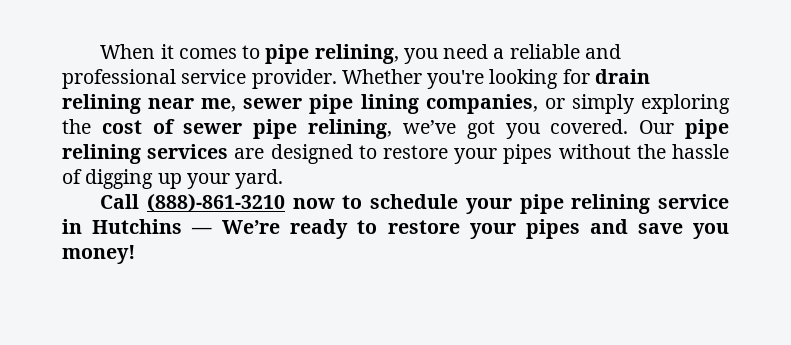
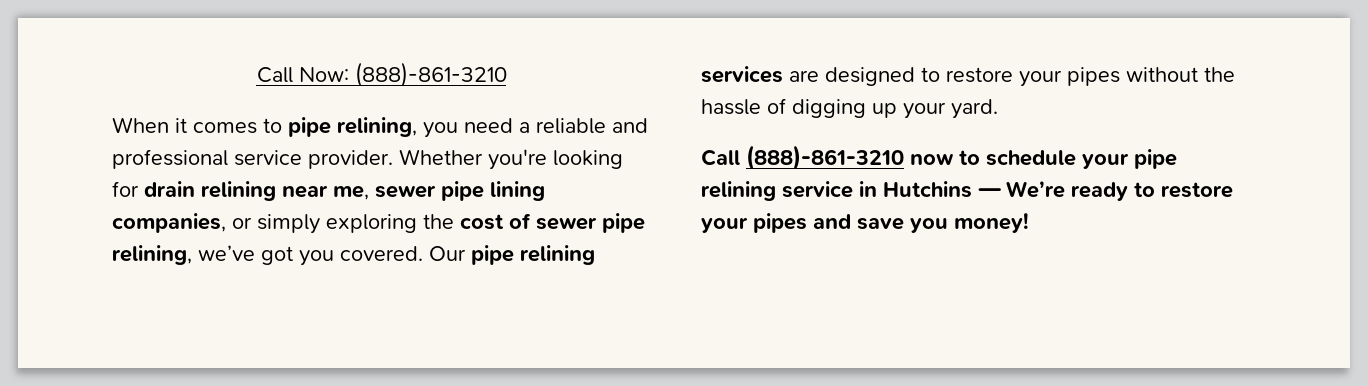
(100, 51) none -> [256,62,507,87] Call Now: (888)-861-3210 //

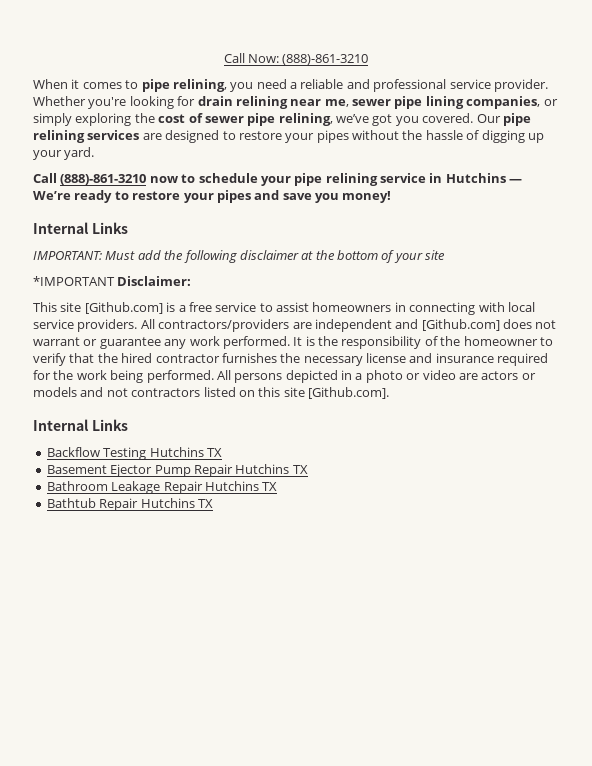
(1029, 223) none -> [33,222,128,234] [33,250,446,263] [33,276,192,286] [33,302,535,315] [33,319,557,332] [33,336,553,349] [33,353,549,366] [33,370,536,383] [33,387,389,399] [33,419,128,431] [46,447,222,460] [46,464,308,477] [46,481,278,494] [46,498,213,511] // Internal Links // IMPORTANT: Must add the following disclaimer at the bottom of your site // *IMPORTANT Disclaimer: // This site [Github.com] is a free service to assist homeowners in connecting with local service providers. All contractors/providers are independent and [Github.com] does not warrant or guarantee any work performed. It is the responsibility of the homeowner to verify that the hired contractor furnishes the necessary license and insurance required for the work being performed. All persons depicted in a photo or video are actors or models and not contractors listed on this site [Github.com]. // Internal Links // Backflow Testing Hutchins TX // Basement Ejector Pump Repair Hutchins TX // Bathroom Leakage Repair Hutchins TX // Bathtub Repair Hutchins TX

